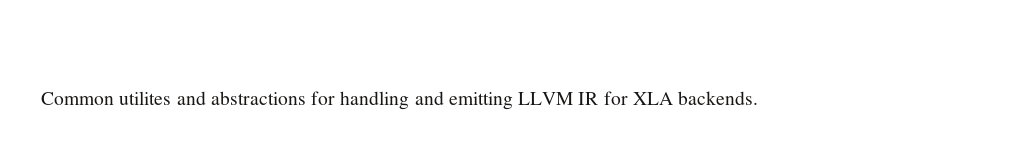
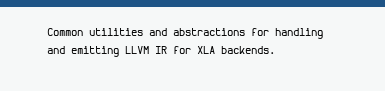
[119,91,172,105] utilites -> [89,28,143,36] utilities

